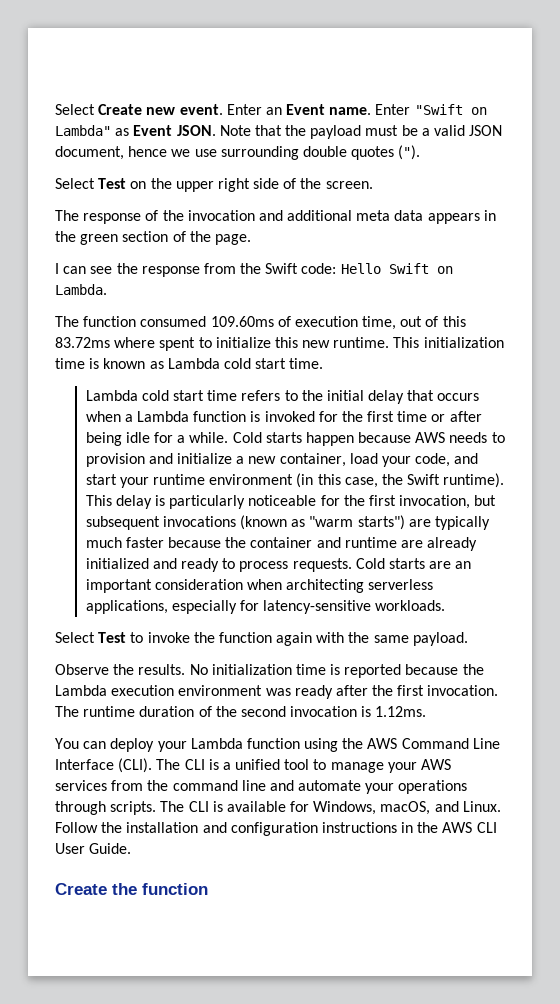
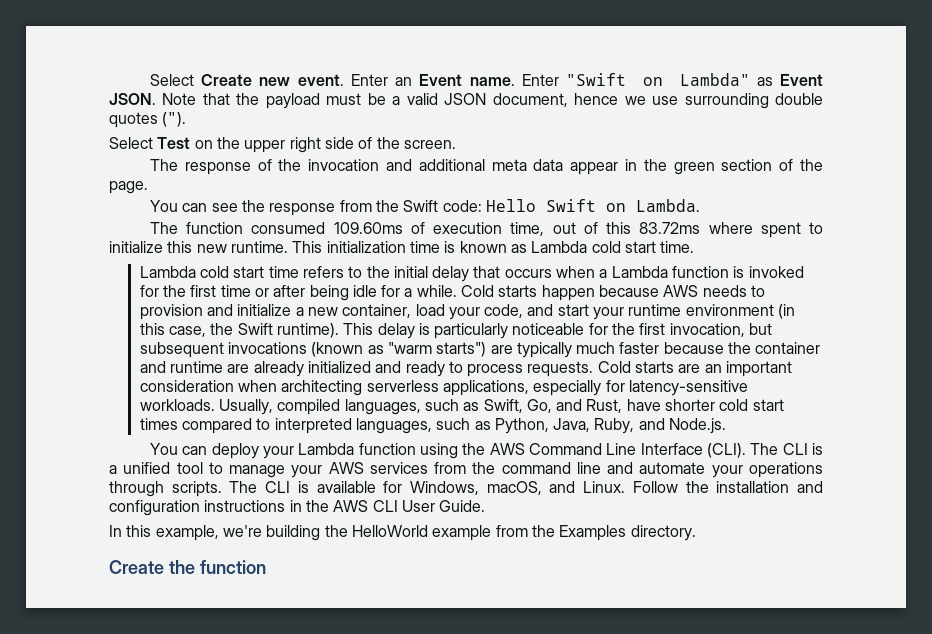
[427,213,480,224] appears -> [570,162,619,175] appear
[55,263,59,274] I -> [150,200,179,212] You
[55,632,468,646] [55,664,484,678] [55,685,499,699] [55,706,427,717] // Select Test to invoke the function again with the same payload. // Observe the results. No initialization time is reported because the Lambda execution environment was ready after the first invocation. The runtime duration of the second invocation is 1.12ms. -> [218,399,784,415] [139,418,727,434] Usually, compiled languages, such as Swift, Go, and Rust, have shorter cold start times compared to interpreted languages, such as Python, Java, Ruby, and Node.js.
(132, 848) none -> [109,525,696,541] // In this example, we're building the HelloWorld example from the Examples directory.

